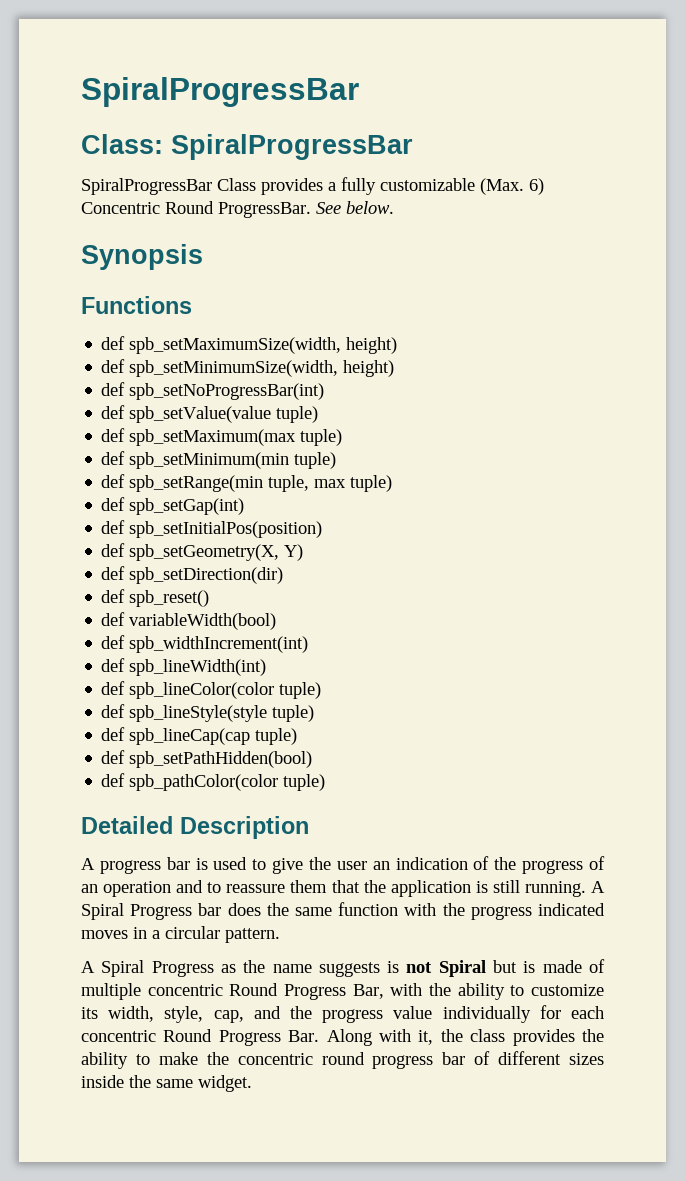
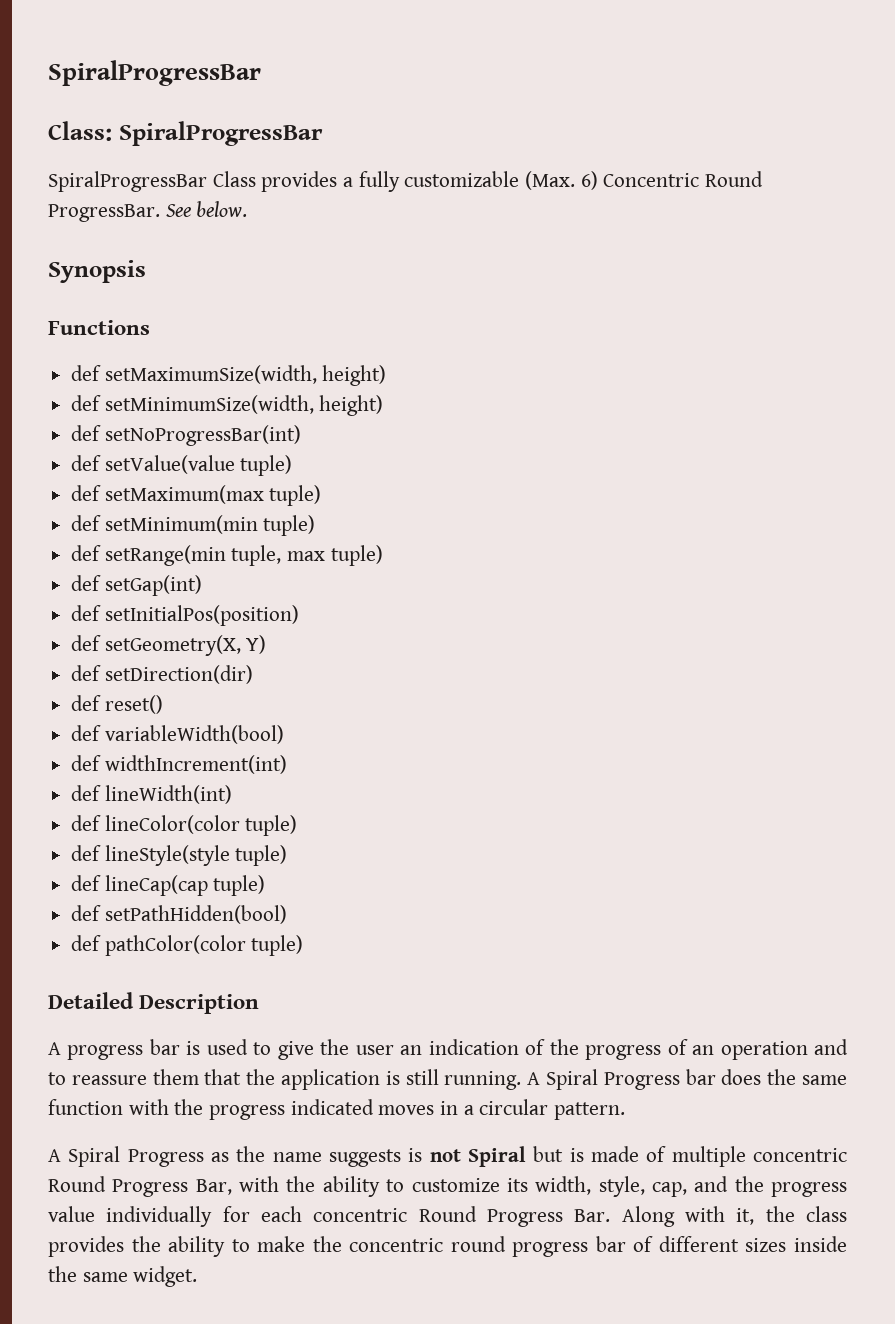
[129,337,398,354] [101,359,395,377] [101,382,325,400] [101,405,319,423] [101,428,343,446] [101,451,337,469] [101,474,264,492] spb_setMaximumSize(width, height) // def spb_setMinimumSize(width, height) // def spb_setNoProgressBar(int) // def spb_setValue(value tuple) // def spb_setMaximum(max tuple) // def spb_setMinimum(min tuple) // def spb_setRange(min -> [104,365,387,386] [71,395,384,416] [71,425,301,446] [71,455,293,476] [71,485,322,506] [71,515,316,536] [71,545,226,566] setMaximumSize(width, height) // def setMinimumSize(width, height) // def setNoProgressBar(int) // def setValue(value tuple) // def setMaximum(max tuple) // def setMinimum(min tuple) // def setRange(min
[129,498,245,515] [101,520,323,538] [101,543,280,561] spb_setGap(int) // def spb_setInitialPos(position) // def spb_setGeometry(X, -> [104,575,202,596] [71,605,299,626] [71,635,241,656] setGap(int) // def setInitialPos(position) // def setGeometry(X,
[129,567,284,584] [101,589,210,607] spb_setDirection(dir) // def spb_reset() -> [104,665,253,684] [71,695,163,714] setDirection(dir) // def reset()
[129,636,309,653] [101,658,267,676] [101,681,322,699] [101,704,315,722] [101,727,298,745] [101,750,313,768] [101,773,279,791] spb_widthIncrement(int) // def spb_lineWidth(int) // def spb_lineColor(color tuple) // def spb_lineStyle(style tuple) // def spb_lineCap(cap tuple) // def spb_setPathHidden(bool) // def spb_pathColor(color -> [104,755,287,774] [71,785,232,804] [71,815,298,836] [71,845,288,866] [71,875,266,896] [71,905,287,924] [71,935,246,956] widthIncrement(int) // def lineWidth(int) // def lineColor(color tuple) // def lineStyle(style tuple) // def lineCap(cap tuple) // def setPathHidden(bool) // def pathColor(color

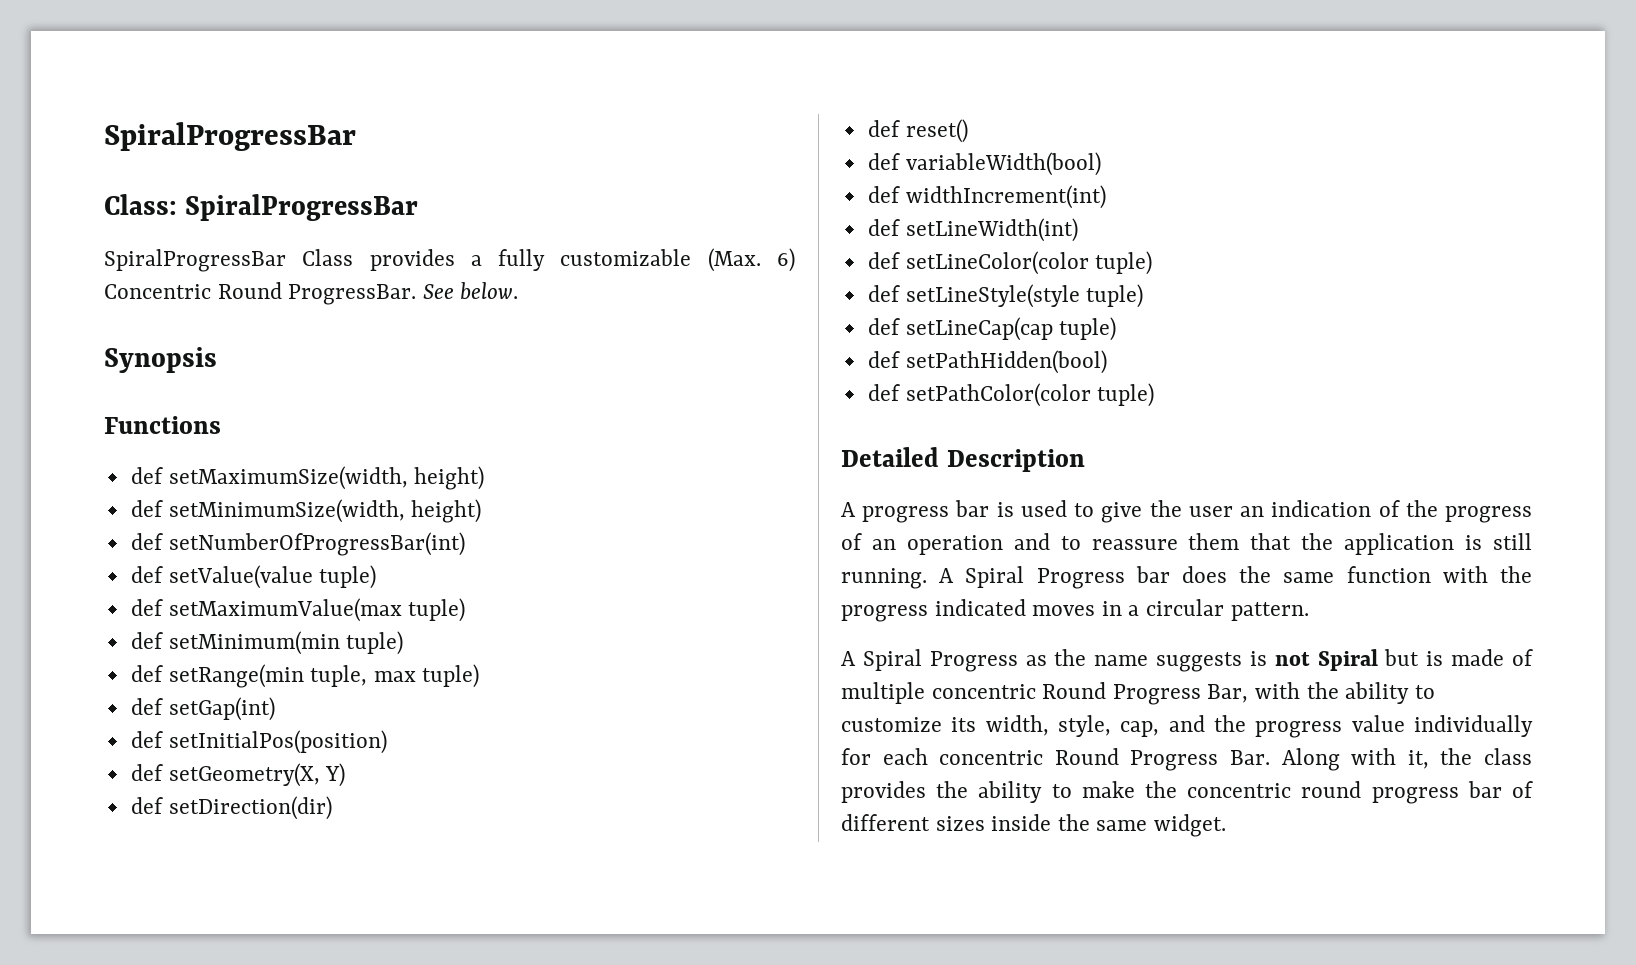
[104,425,301,446] setNoProgressBar(int) -> [168,532,465,556] setNumberOfProgressBar(int)
[104,485,264,504] setMaximum(max -> [168,598,402,622] setMaximumValue(max
[104,785,232,804] [71,815,298,836] [71,845,288,866] [71,875,208,896] lineWidth(int) // def lineColor(color tuple) // def lineStyle(style tuple) // def lineCap(cap -> [905,218,1078,242] [867,251,1153,275] [867,284,1144,308] [867,317,1053,341] setLineWidth(int) // def setLineColor(color tuple) // def setLineStyle(style tuple) // def setLineCap(cap
[104,935,246,956] pathColor(color -> [905,383,1091,407] setPathColor(color

